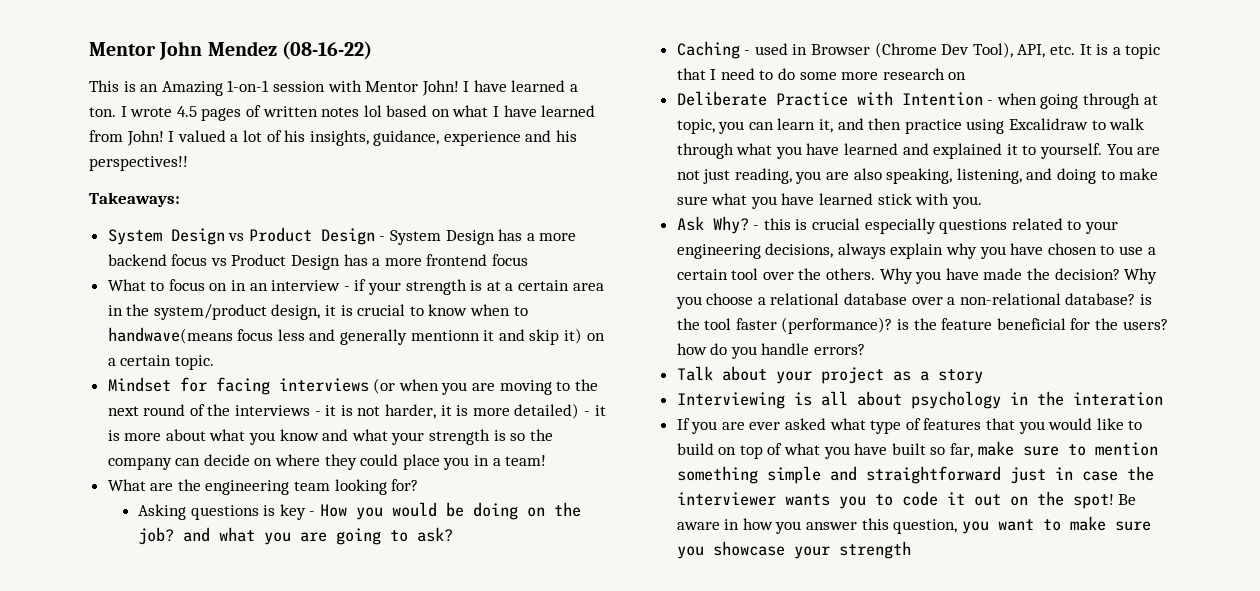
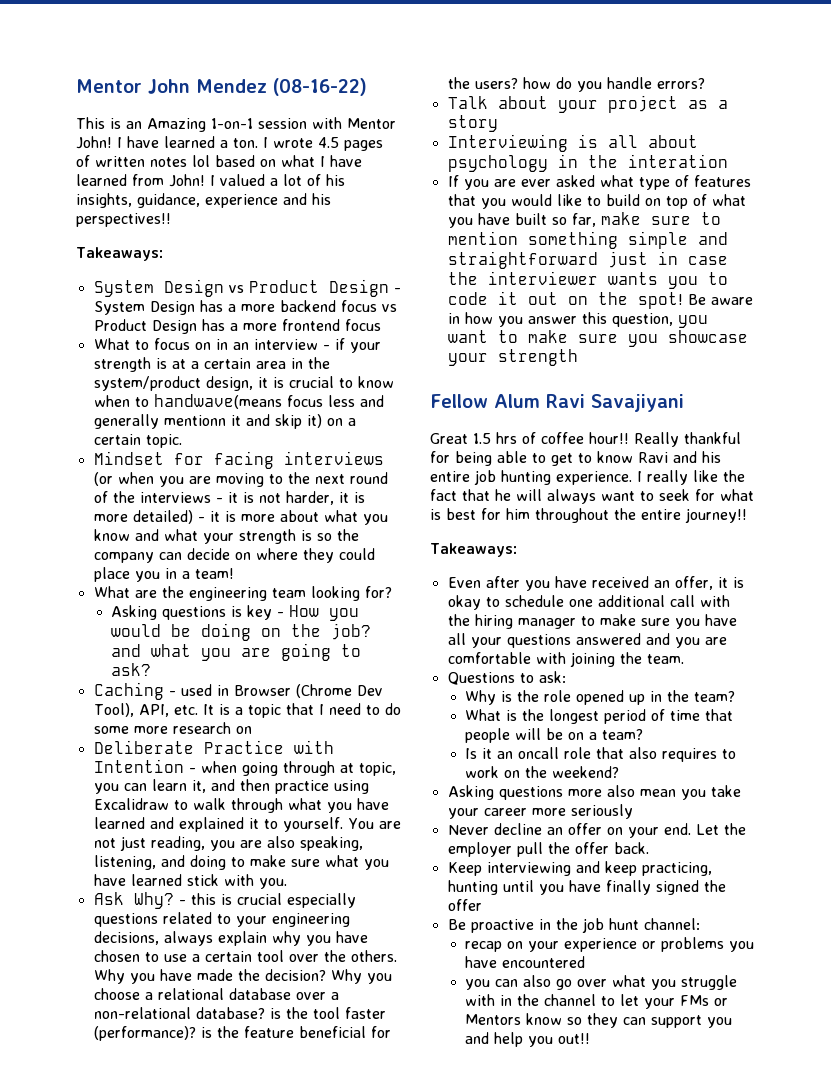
(911, 550) none -> [430,394,684,412] [430,432,741,447] [430,451,721,466] [430,470,745,485] [430,489,754,504] [430,508,747,523] [430,543,517,557] [447,576,744,591] [447,595,730,610] [447,614,737,629] [447,633,727,648] [447,652,684,667] [447,671,566,685] [465,690,736,705] [465,709,734,724] [465,728,644,743] [465,747,737,762] [465,766,620,778] [447,785,741,800] [447,804,633,819] [447,823,746,838] [447,842,649,857] [447,861,712,876] [447,880,726,895] [447,899,482,911] [447,918,700,933] [465,937,755,952] [465,956,586,968] [465,975,738,990] [465,994,729,1009] [465,1013,733,1028] [465,1032,591,1047] // Fellow Alum Ravi Savajiyani // Great 1.5 hrs of coffee hour!! Really thankful for being able to get to know Ravi and his entire job hunting experience. I really like the fact that he will always want to seek for what is best for him throughout the entire journey!! // Takeaways: // Even after you have received an offer, it is okay to schedule one additional call with the hiring manager to make sure you have all your questions answered and you are comfortable with joining the team. // Questions to ask: // Why is the role opened up in the team? // What is the longest period of time that people will be on a team? // Is it an oncall role that also requires to work on the weekend? // Asking questions more also mean you take your career more seriously // Never decline an offer on your end. Let the employer pull the offer back. // Keep interviewing and keep practicing, hunting until you have finally signed the offer // Be proactive in the job hunt channel: // recap on your experience or problems you have encountered // you can also go over what you struggle with in the channel to let your FMs or Mentors know so they can support you and help you out!!

